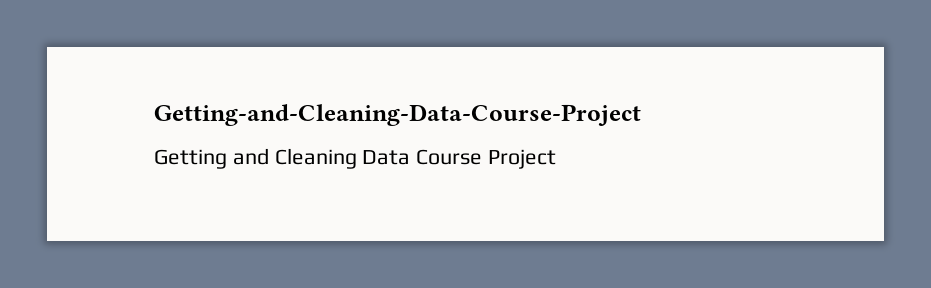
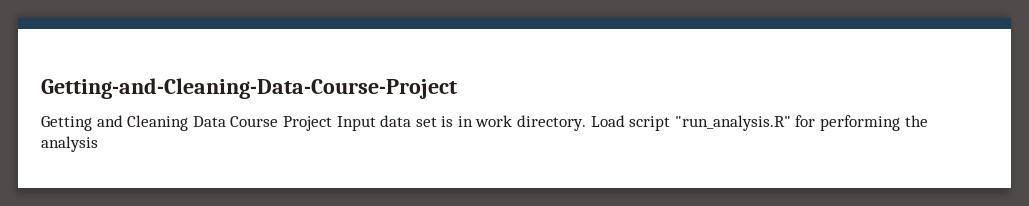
(557, 159) none -> [336,115,928,131] [41,136,98,152] Input data set is in work directory. Load script "run_analysis.R" for performing the analysis

